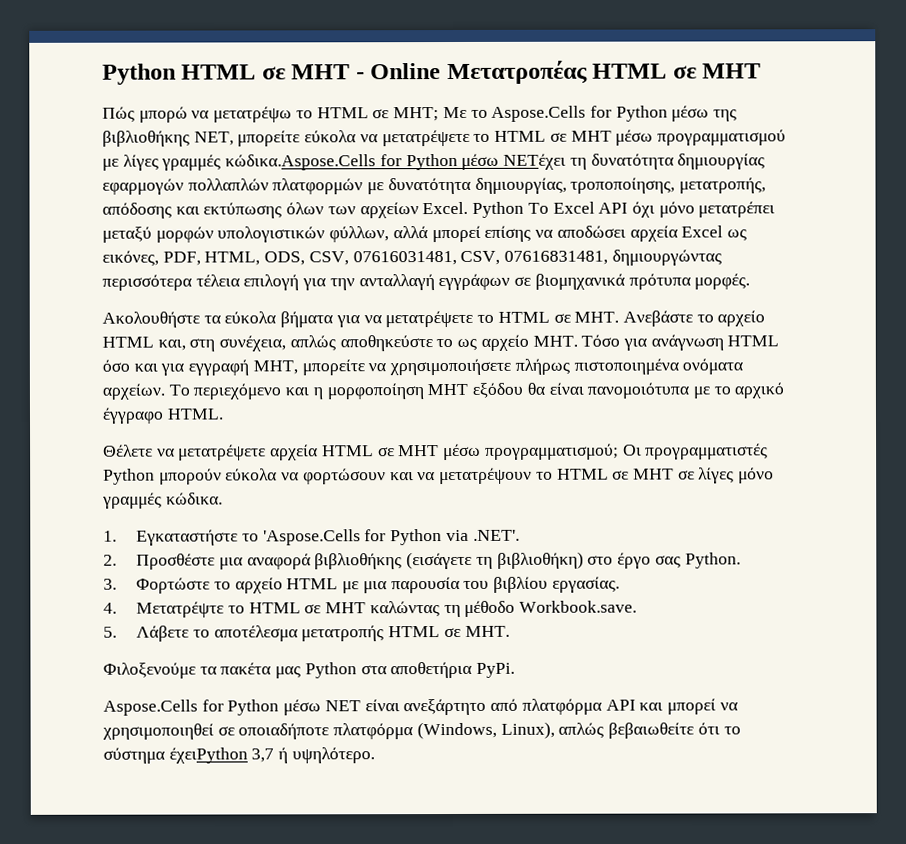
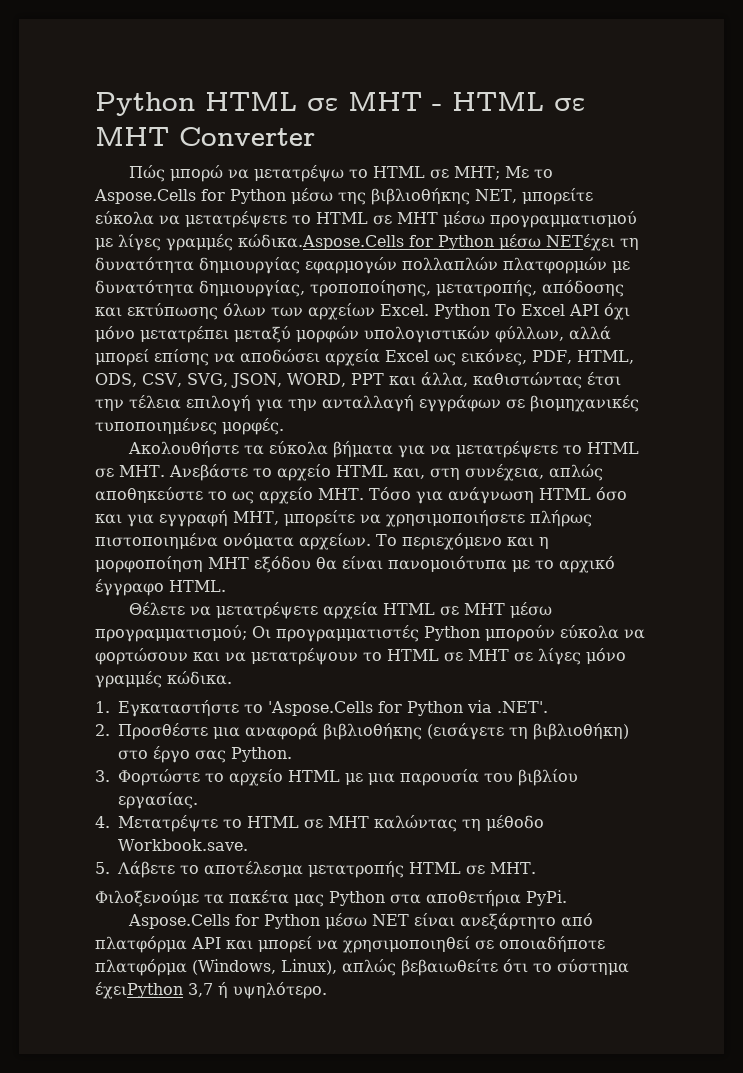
[370,60,762,85] Online Μετατροπέας HTML σε MHT -> [452,92,585,111] [95,127,315,146] HTML σε MHT Converter
[352,249,722,266] [102,274,192,291] 07616031481, CSV, 07616831481, δημιουργώντας περισσότερα -> [186,372,621,389] [95,399,124,411] SVG, JSON, WORD, PPT και άλλα, καθιστώντας έτσι την
[534,273,691,290] βιομηχανικά πρότυπα -> [530,395,639,412] [95,418,217,435] βιομηχανικές τυποποιημένες

